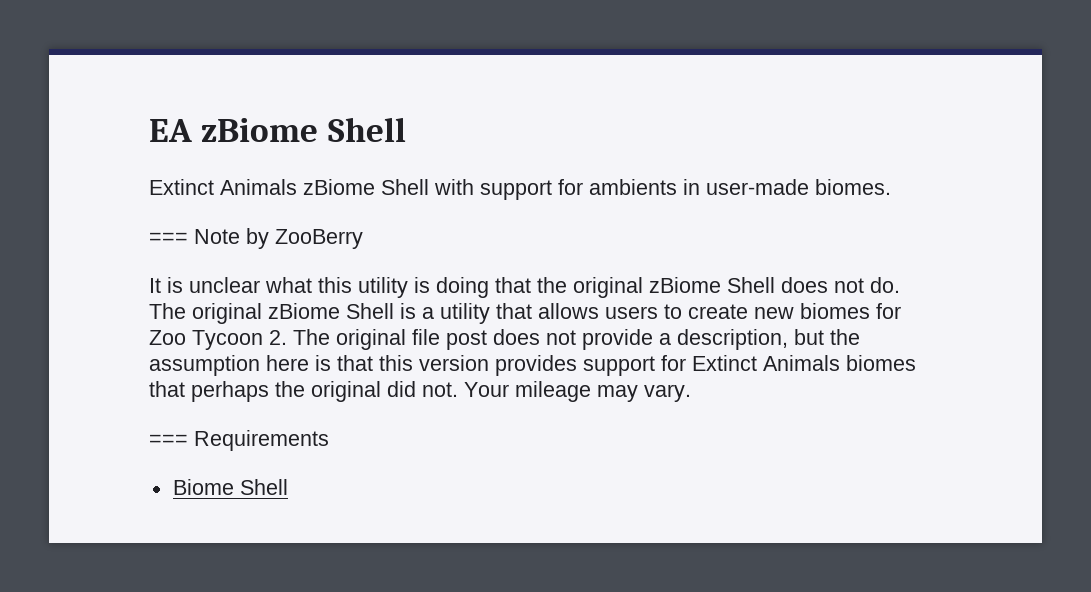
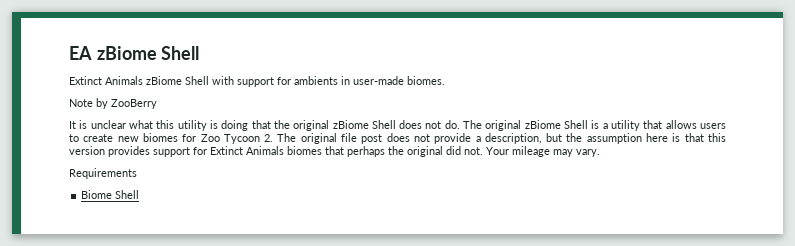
[149,232,188,244] === -> (445, 80) none
[149,434,188,446] === -> (600, 153) none

